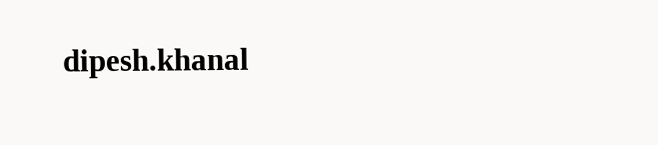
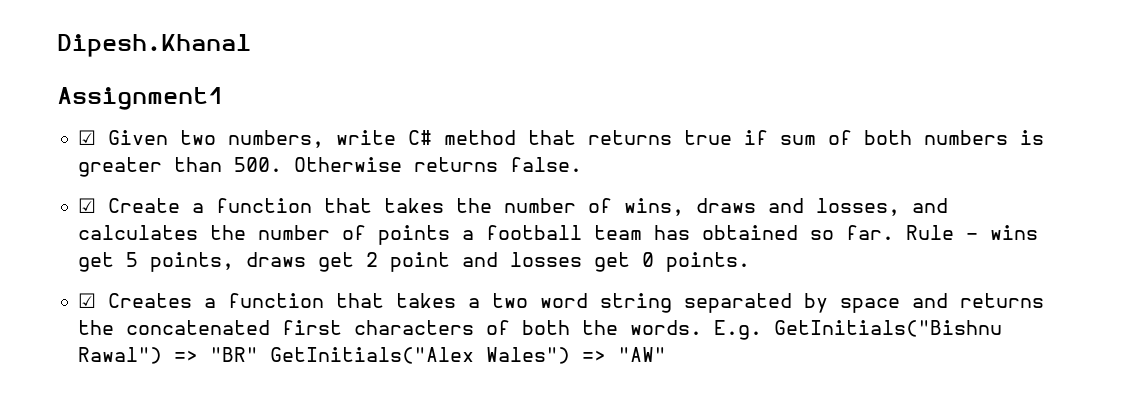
[62,47,250,79] dipesh.khanal -> [57,34,251,57] [57,87,223,110] [78,130,1045,148] [78,157,583,177] [78,198,949,216] [78,225,1039,245] [78,252,751,272] [78,293,1045,313] [78,320,1003,340] [78,347,667,364] Dipesh.Khanal // Assignment1 // ☑ Given two numbers, write C# method that returns true if sum of both numbers is greater than 500. Otherwise returns false. // ☑ Create a function that takes the number of wins, draws and losses, and calculates the number of points a football team has obtained so far. Rule - wins get 5 points, draws get 2 point and losses get 0 points. // ☑ Creates a function that takes a two word string separated by space and returns the concatenated first characters of both the words. E.g. GetInitials("Bishnu Rawal") => "BR" GetInitials("Alex Wales") => "AW"

